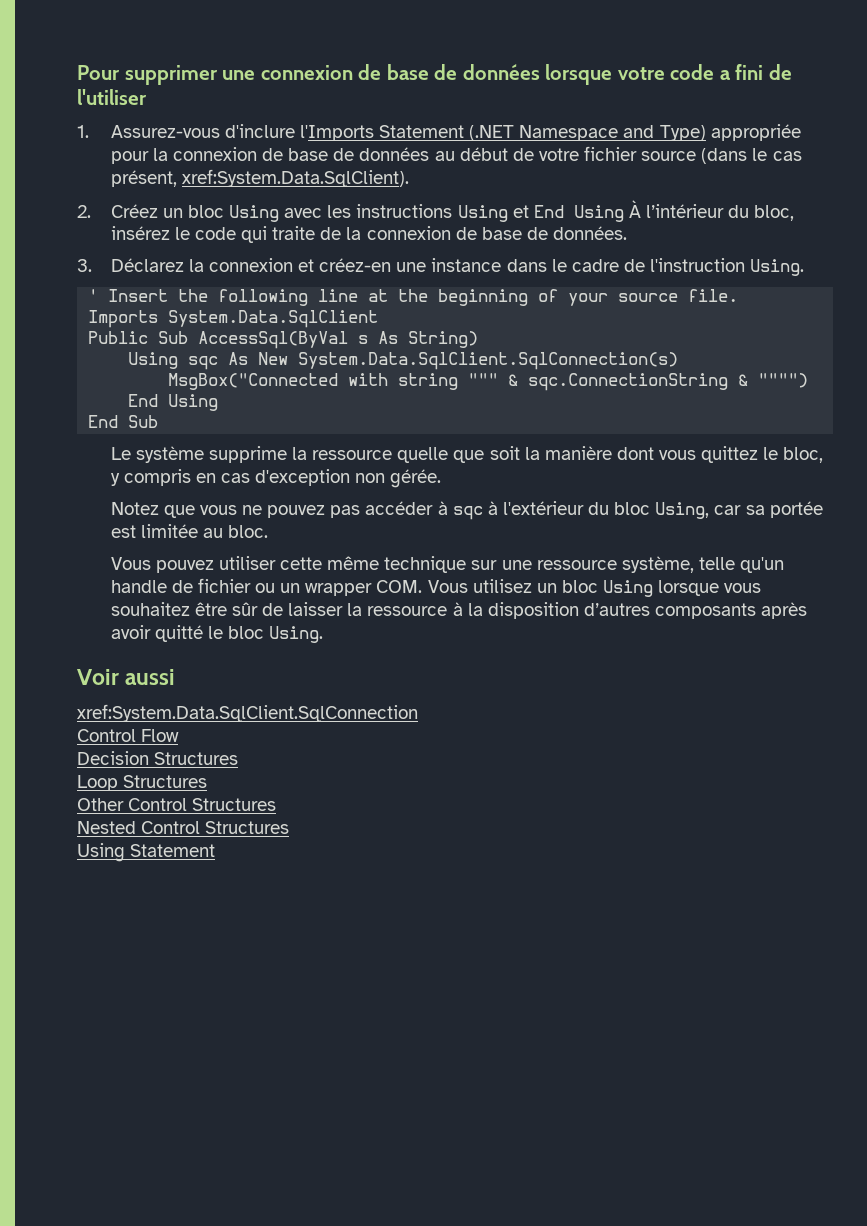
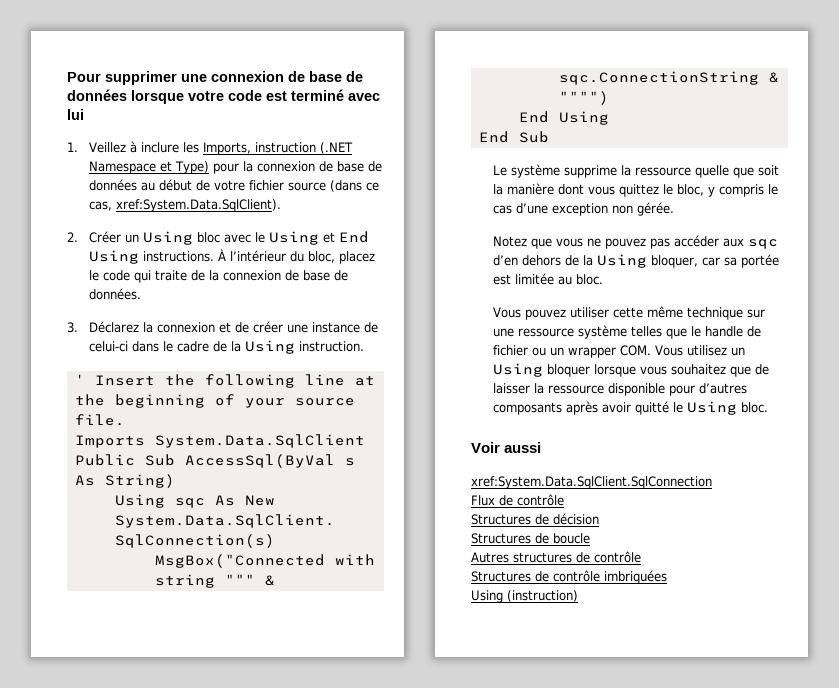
[719,64,792,80] [77,89,147,105] [77,124,801,141] a fini de l'utiliser // 1. Assurez-vous d'inclure l'Imports Statement (.NET Namespace and Type) appropriée -> [266,89,380,101] [67,109,84,120] [67,141,354,155] [89,161,210,174] est terminé avec lui // 1. Veillez à inclure les Imports, instruction (.NET Namespace et Type)
[752,148,802,161] [110,170,177,187] le cas présent, -> [366,182,380,191] [89,201,113,211] ce cas,
[110,204,453,222] Créez un bloc Using avec les instructions -> [89,231,266,245] Créer un Using bloc avec le
(624, 213) none -> [143,251,215,262] instructions.
[110,226,170,240] insérez -> [339,251,376,264] placez
[319,258,502,272] créez-en une instance -> [235,321,379,333] [89,341,129,352] de créer une instance de celui-ci
[650,258,805,276] l'instruction Using. -> [231,340,365,354] la Using instruction.
[195,469,351,486] en cas d'exception -> [768,184,779,195] [493,203,609,216] le cas d’une exception
[437,501,710,520] à sqc à l'extérieur du bloc Using, -> [723,238,779,249] [493,254,699,268] aux sqc d’en dehors de la Using bloquer,
[621,556,785,573] système, telle qu'un -> [578,325,702,339] système telles que le
[561,580,654,597] bloc Using -> [493,363,591,377] Using bloquer
[194,602,258,616] être sûr -> [730,366,752,377] que
[452,602,579,619] à la disposition -> [608,383,696,396] disponible pour
[227,626,324,643] bloc Using. -> [687,401,769,415] Using bloc.
[77,729,180,742] [77,751,239,765] [77,775,208,791] [77,798,277,811] [77,821,290,834] [77,843,216,862] Control Flow // Decision Structures // Loop Structures // Other Control Structures // Nested Control Structures // Using Statement -> [471,494,564,506] [471,513,599,525] [471,533,590,544] [471,551,641,563] [471,570,667,584] [471,590,578,603] Flux de contrôle // Structures de décision // Structures de boucle // Autres structures de contrôle // Structures de contrôle imbriquées // Using (instruction)

